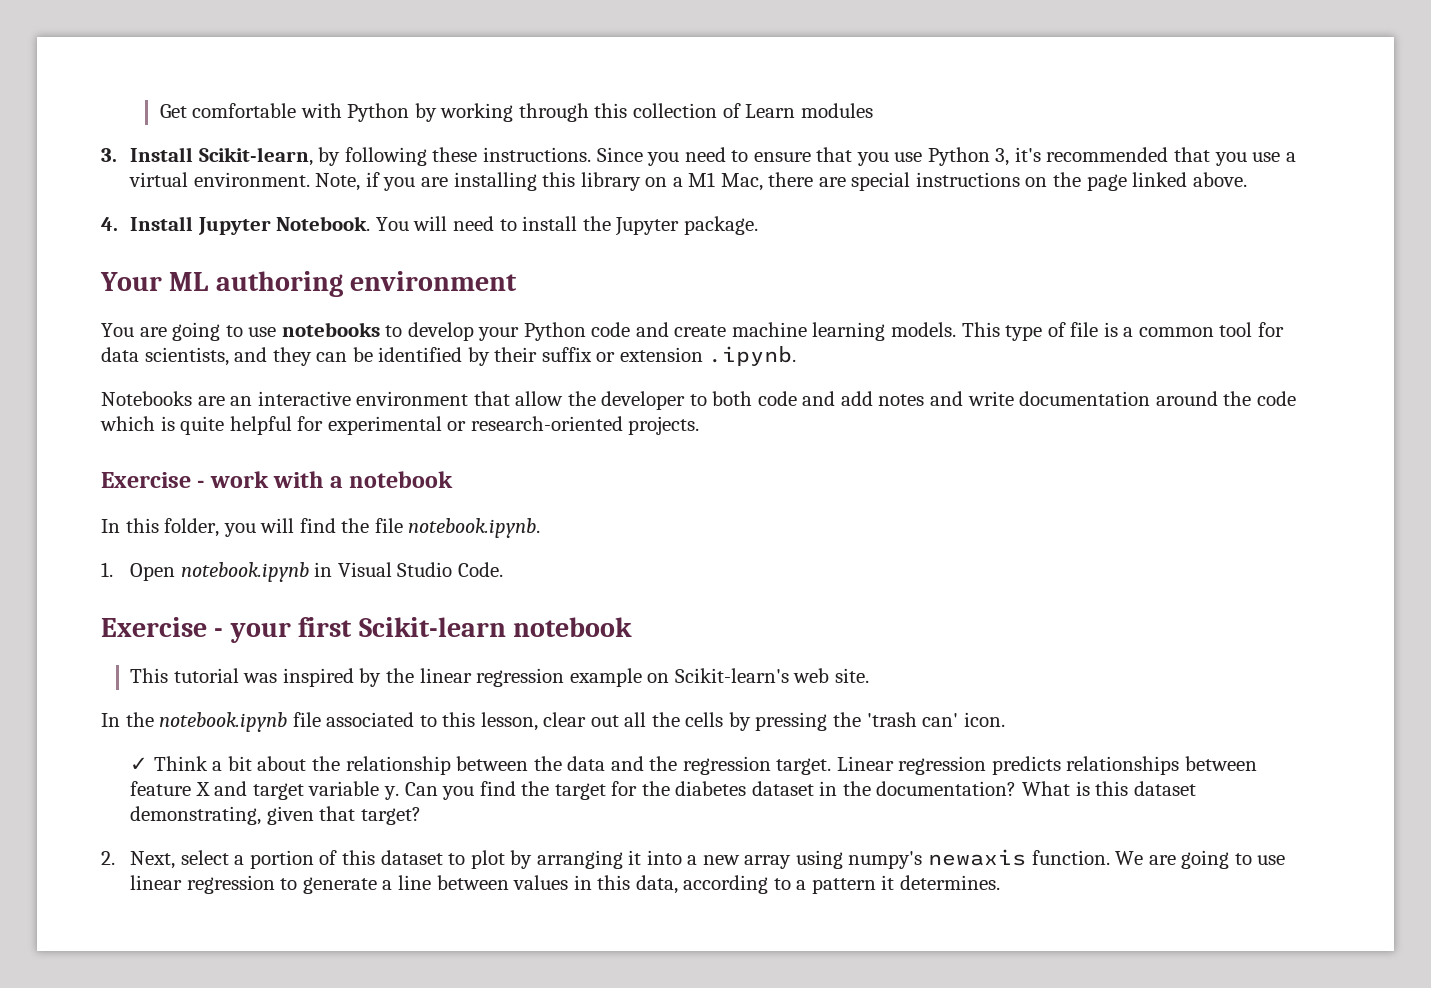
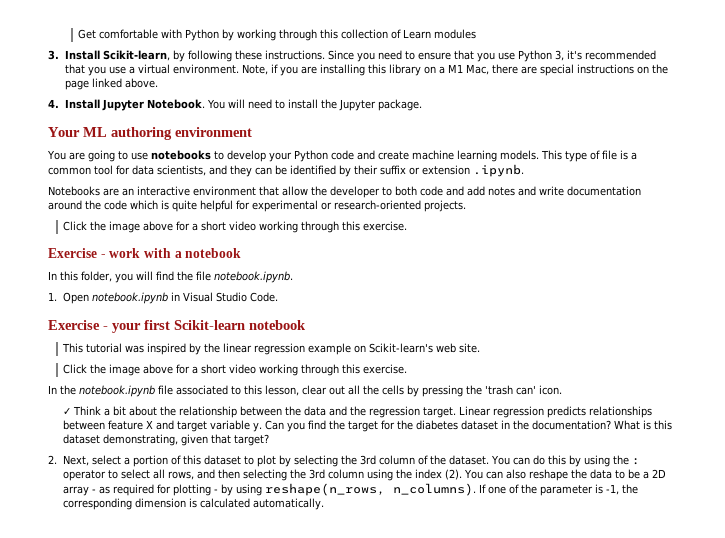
(700, 425) none -> [63,221,408,233] // Click the image above for a short video working through this exercise.
(869, 675) none -> [63,364,408,376] // Click the image above for a short video working through this exercise.
[536,849,1286,869] [130,875,1000,894] arranging it into a new array using numpy's newaxis function. We are going to use linear regression to generate a line between values in this data, according to a pattern it determines. -> [294,455,641,467] [63,469,667,481] [63,483,639,496] [63,498,325,510] selecting the 3rd column of the dataset. You can do this by using the : operator to select all rows, and then selecting the 3rd column using the index (2). You can also reshape the data to be a 2D array - as required for plotting - by using reshape(n_rows, n_columns). If one of the parameter is -1, the corresponding dimension is calculated automatically.

